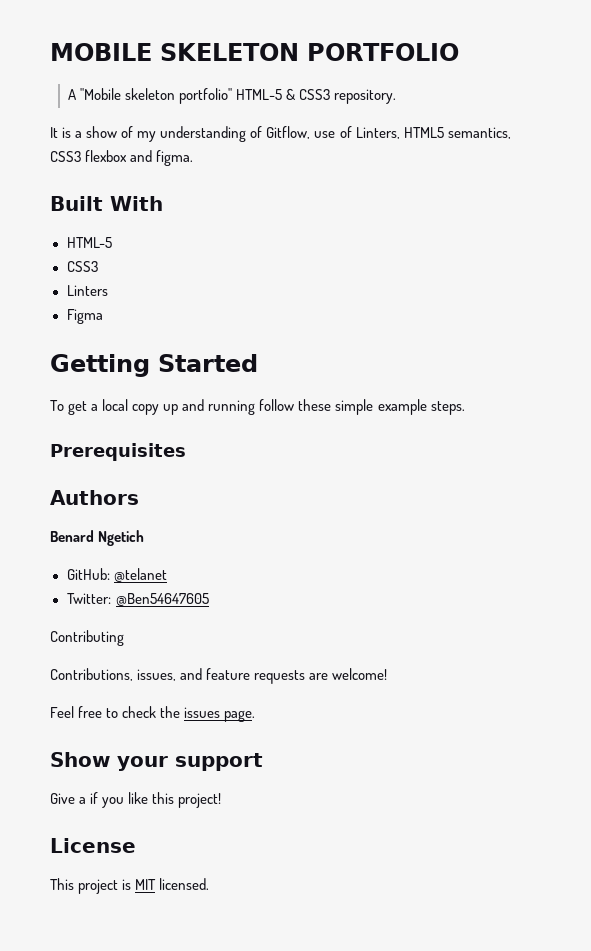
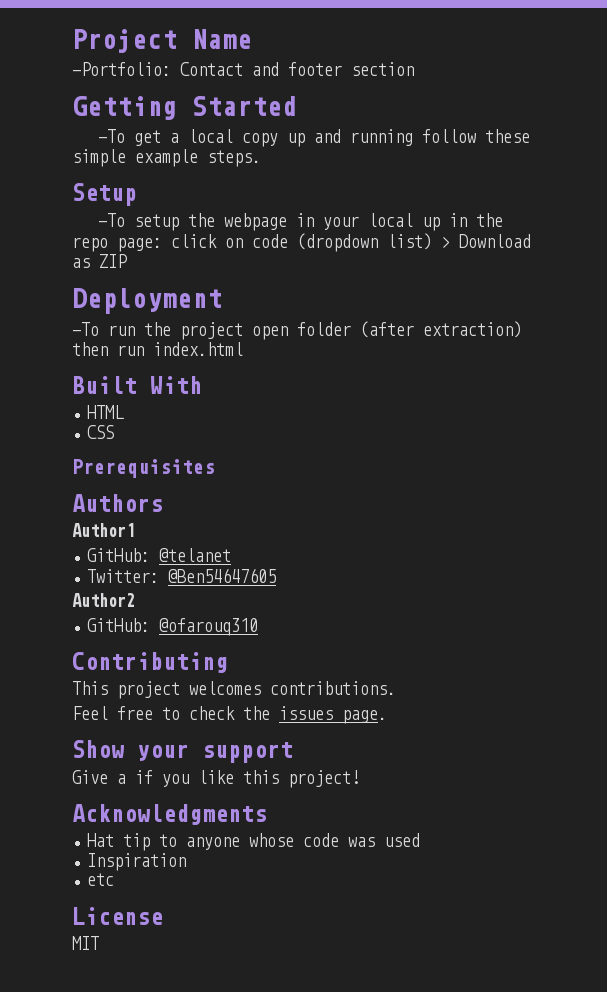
[50,43,459,61] [68,88,397,104] [50,126,511,142] [50,150,194,166] [50,196,163,211] [66,237,113,248] [66,261,98,272] [66,285,108,296] [66,309,103,324] MOBILE SKELETON PORTFOLIO // A "Mobile skeleton portfolio" HTML-5 & CSS3 repository. // It is a show of my understanding of Gitflow, use of Linters, HTML5 semantics, CSS3 flexbox and figma. // Built With // HTML-5 // CSS3 // Linters // Figma -> [72,29,252,53] [72,62,414,76] Project Name // -Portfolio: Contact and footer section
[50,400,64,411] To -> [97,129,125,143] -To
(465, 408) none -> [72,183,137,206] [97,213,503,231] [72,233,531,252] [72,254,127,268] [72,288,222,314] [72,321,522,340] [72,342,243,356] [72,376,202,394] [87,405,125,419] [87,425,115,439] // Setup // -To setup the webpage in your local up in the repo page: click on code (dropdown list) > Download as ZIP // Deployment // -To run the project open folder (after extraction) then run index.html // Built With // HTML // CSS
[50,530,145,546] Benard Ngetich -> [72,523,135,537] Author1
[50,630,124,646] [50,668,388,684] Contributing // Contributions, issues, and feature requests are welcome! -> [72,593,135,607] [87,618,259,636] [72,652,228,673] [72,681,396,699] Author2 // GitHub: @ofarouq310 // Contributing // This project welcomes contributions.
[50,838,136,853] [50,878,210,894] License // This project is MIT licensed. -> [72,804,267,825] [87,833,421,851] [87,853,187,871] [87,873,115,886] [72,907,163,925] [72,936,99,950] Acknowledgments // Hat tip to anyone whose code was used // Inspiration // etc // License // MIT

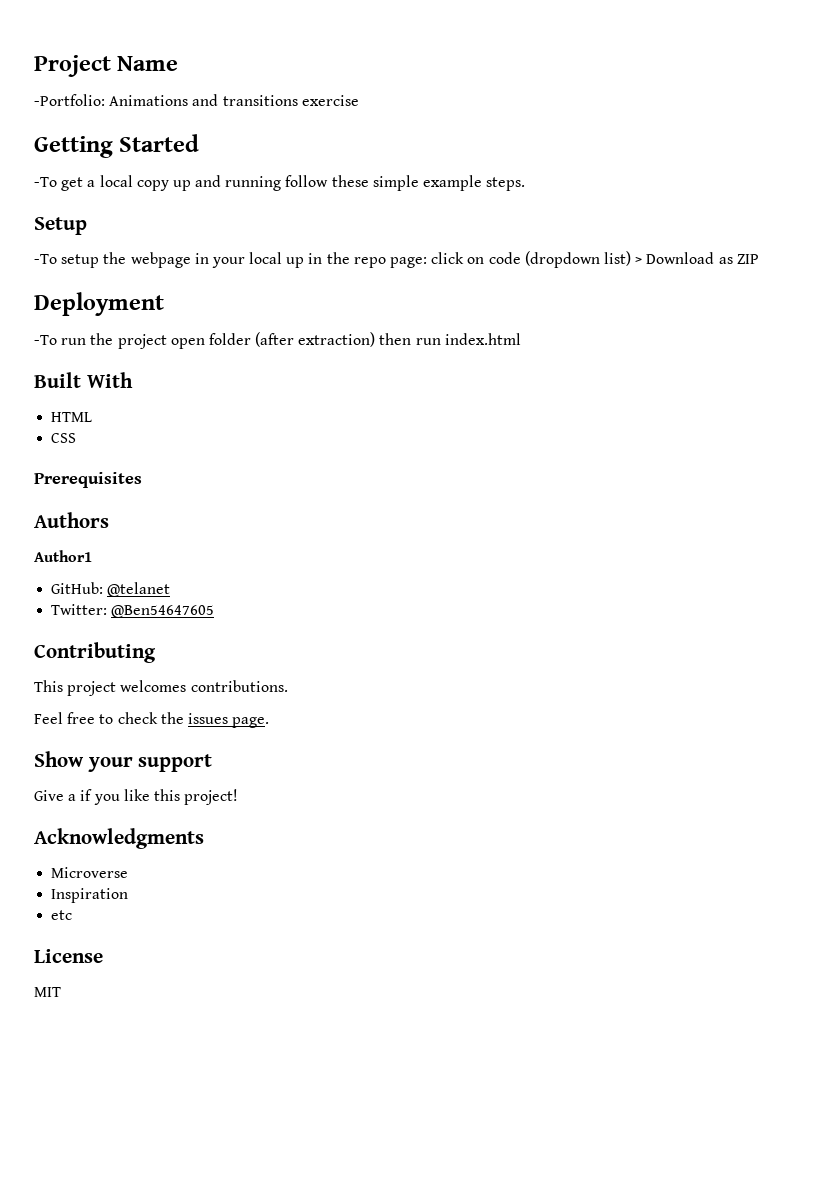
[180,62,414,76] Contact and footer section -> [109,94,359,106] Animations and transitions exercise
[72,593,135,607] [87,618,259,636] // Author2 // GitHub: @ofarouq310 -> (215, 611) none
[87,833,421,851] Hat tip to anyone whose code was used -> [51,867,129,878] Microverse

